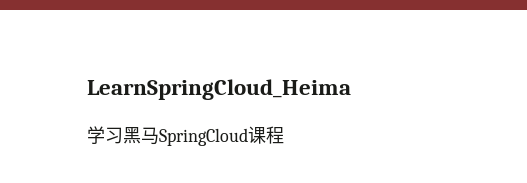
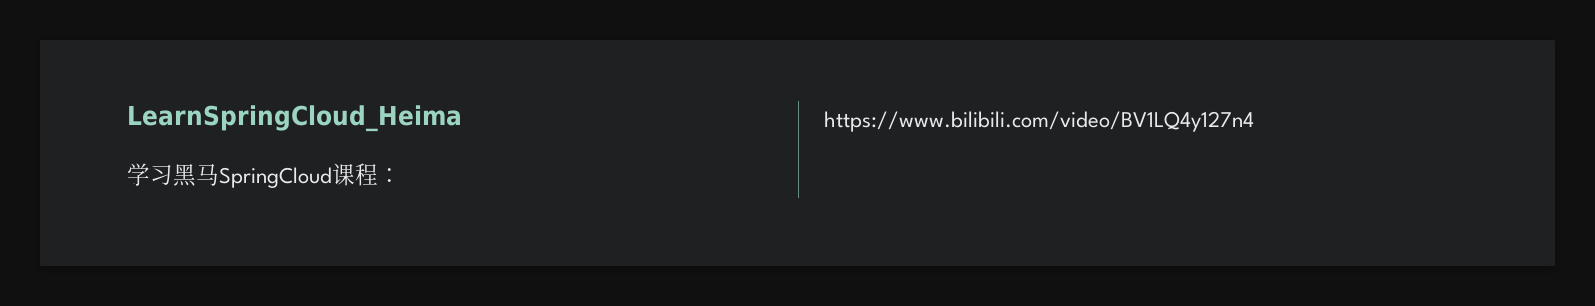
(284, 135) none -> [378,168,401,183] [824,111,1254,132] ：https://www.bilibili.com/video/BV1LQ4y127n4

